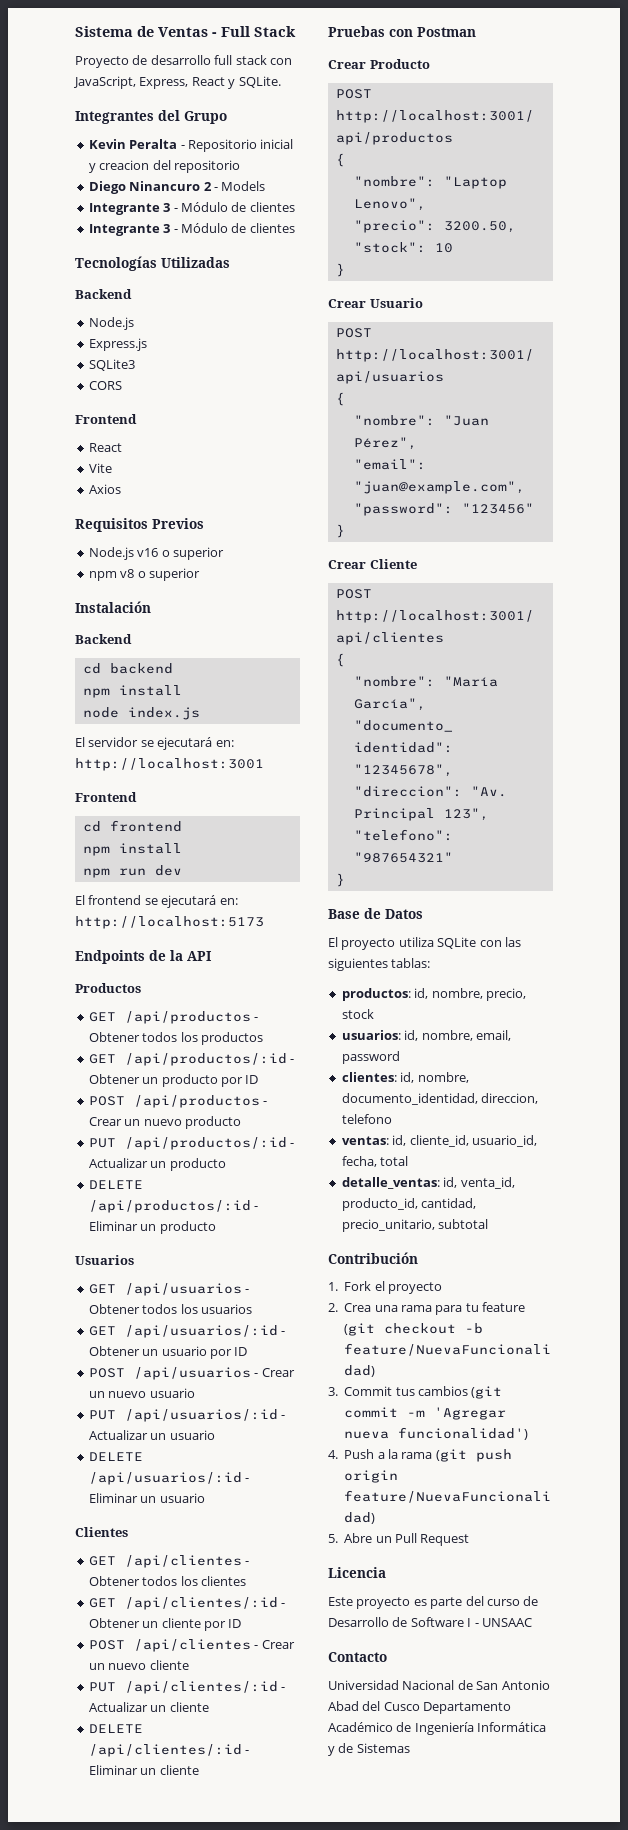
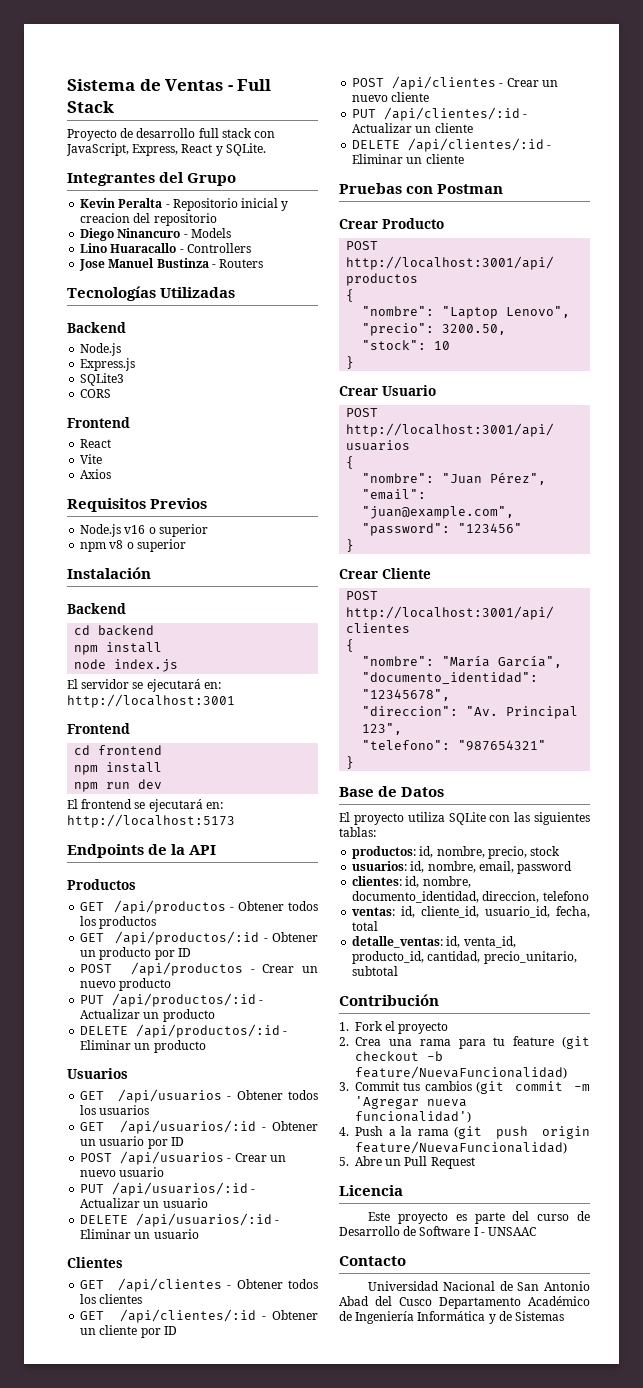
[203,182,212,191] 2 -> (181, 233) none
[88,202,295,215] [88,223,295,236] Integrante 3 - Módulo de clientes // Integrante 3 - Módulo de clientes -> [80,243,251,253] [79,258,264,271] Lino Huaracallo - Controllers // Jose Manuel Bustinza - Routers

